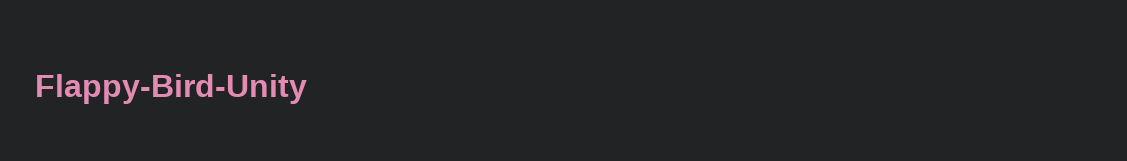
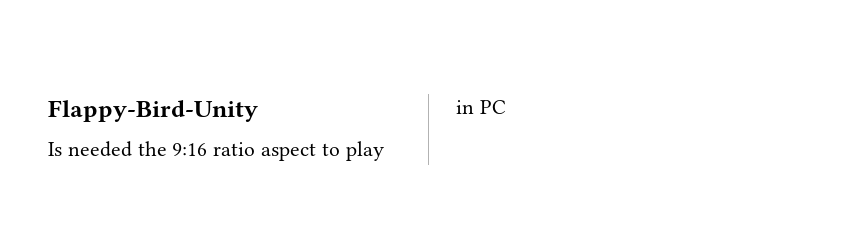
(307, 89) none -> [48,141,384,161] [456,100,506,114] // Is needed the 9:16 ratio aspect to play in PC

